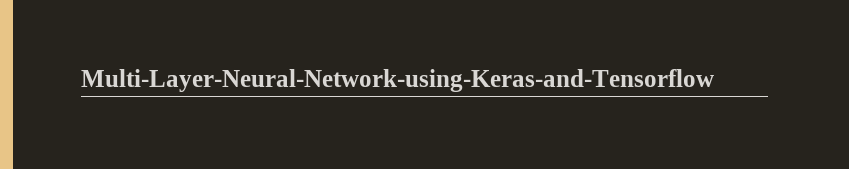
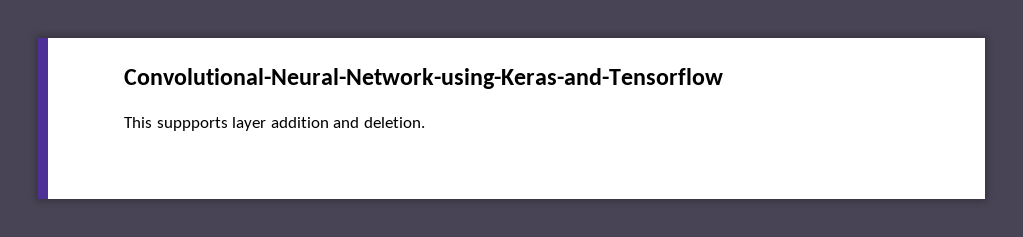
[81,69,714,92] Multi-Layer-Neural-Network-using-Keras-and-Tensorflow -> [124,68,723,89] [124,117,425,131] Convolutional-Neural-Network-using-Keras-and-Tensorflow // This suppports layer addition and deletion.

